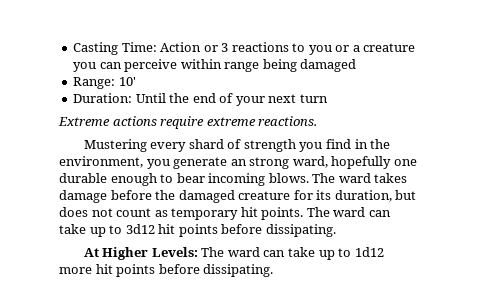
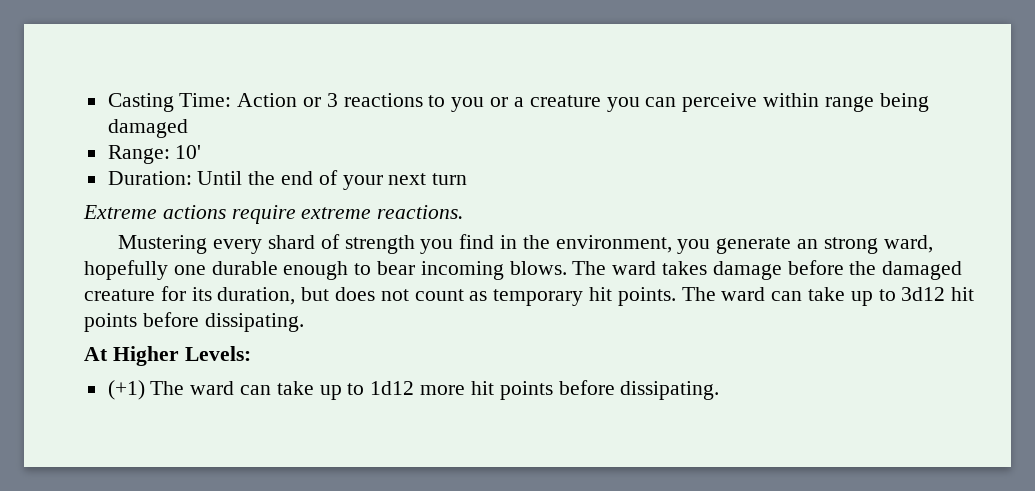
(198, 252) none -> [107,380,145,400] // (+1)

